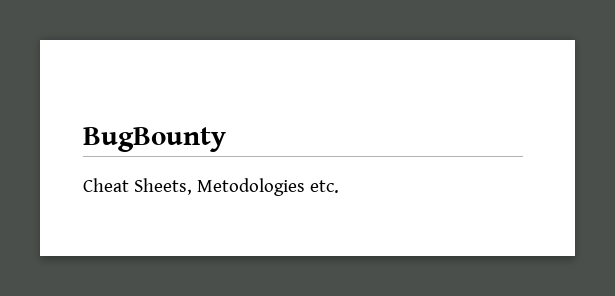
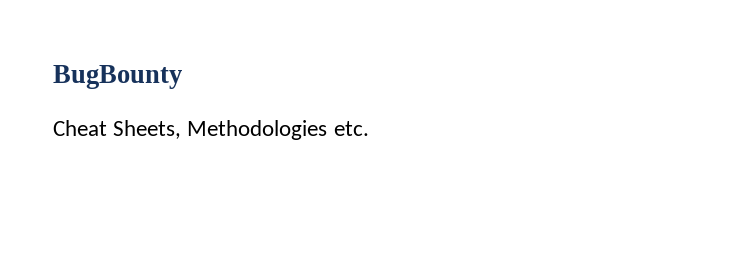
[196,178,305,196] Metodologies -> [187,120,328,140] Methodologies

